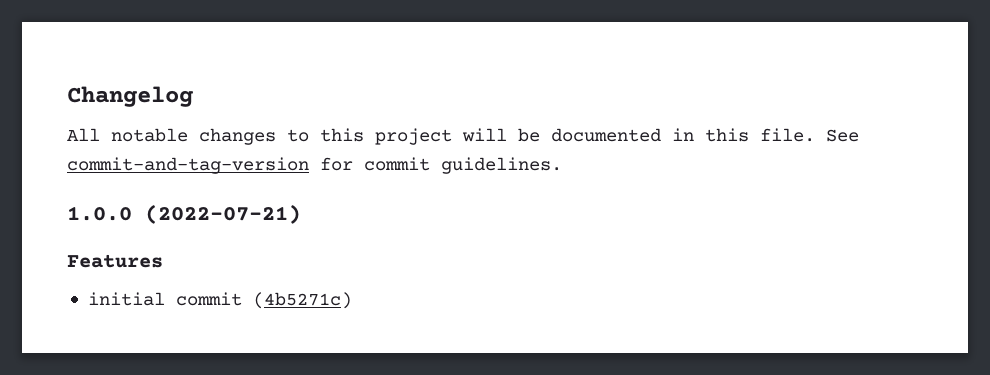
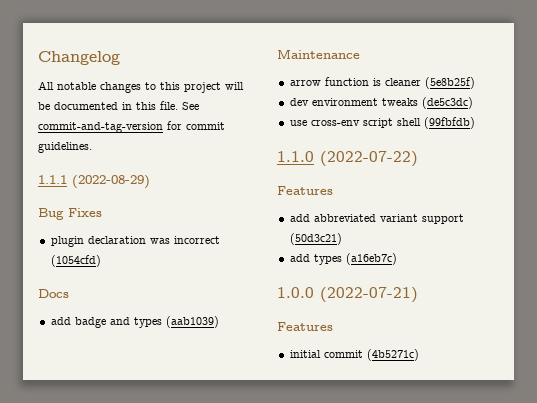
(562, 165) none -> [38,175,150,189] [38,208,102,220] [50,236,220,247] [50,255,101,267] [38,289,69,298] [50,316,219,328] [277,49,360,59] [289,77,475,89] [289,97,473,109] [289,117,475,129] [277,151,418,167] [277,186,333,195] [289,214,464,224] [289,233,342,245] [289,253,397,265] // 1.1.1 (2022-08-29) // Bug Fixes // plugin declaration was incorrect (1054cfd) // Docs // add badge and types (aab1039) // Maintenance // arrow function is cleaner (5e8b25f) // dev environment tweaks (de5c3dc) // use cross-env script shell (99fbfdb) // 1.1.0 (2022-07-22) // Features // add abbreviated variant support (50d3c21) // add types (a16eb7c)

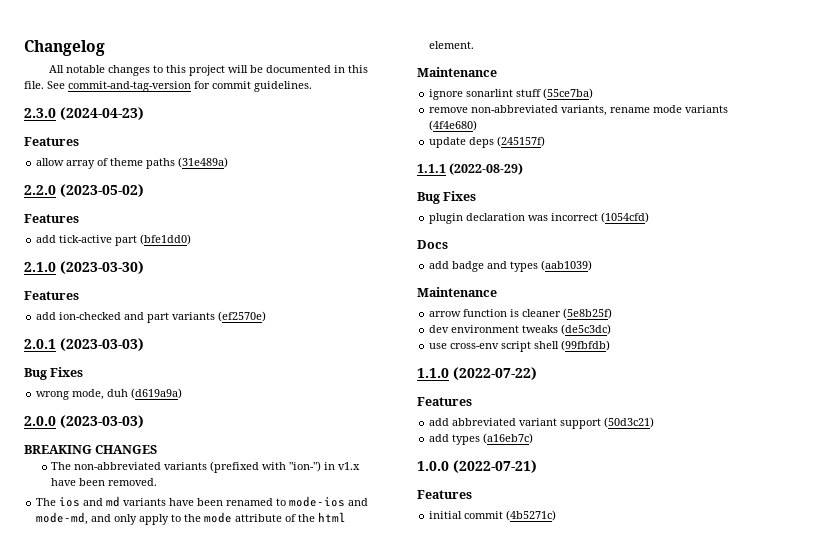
(92, 147) none -> [24,107,144,120] [24,137,79,146] [36,157,229,169] [24,184,144,197] [24,214,79,223] [36,234,192,246] [24,261,144,274] [24,291,79,300] [36,311,267,323] [24,338,144,351] [24,367,84,380] [36,388,183,400] [24,415,144,428] [24,445,158,454] [51,461,361,473] [51,478,158,486] [36,496,369,507] [36,512,347,525] [429,41,475,49] [417,67,497,77] [429,88,594,100] [429,105,729,116] [429,120,478,131] [429,136,546,148] // 2.3.0 (2024-04-23) // Features // allow array of theme paths (31e489a) // 2.2.0 (2023-05-02) // Features // add tick-active part (bfe1dd0) // 2.1.0 (2023-03-30) // Features // add ion-checked and part variants (ef2570e) // 2.0.1 (2023-03-03) // Bug Fixes // wrong mode, duh (d619a9a) // 2.0.0 (2023-03-03) // BREAKING CHANGES // The non-abbreviated variants (prefixed with "ion-") in v1.x have been removed. // The ios and md variants have been renamed to mode-ios and mode-md, and only apply to the mode attribute of the html element. // Maintenance // ignore sonarlint stuff (55ce7ba) // remove non-abbreviated variants, rename mode variants (4f4e680) // update deps (245157f)

